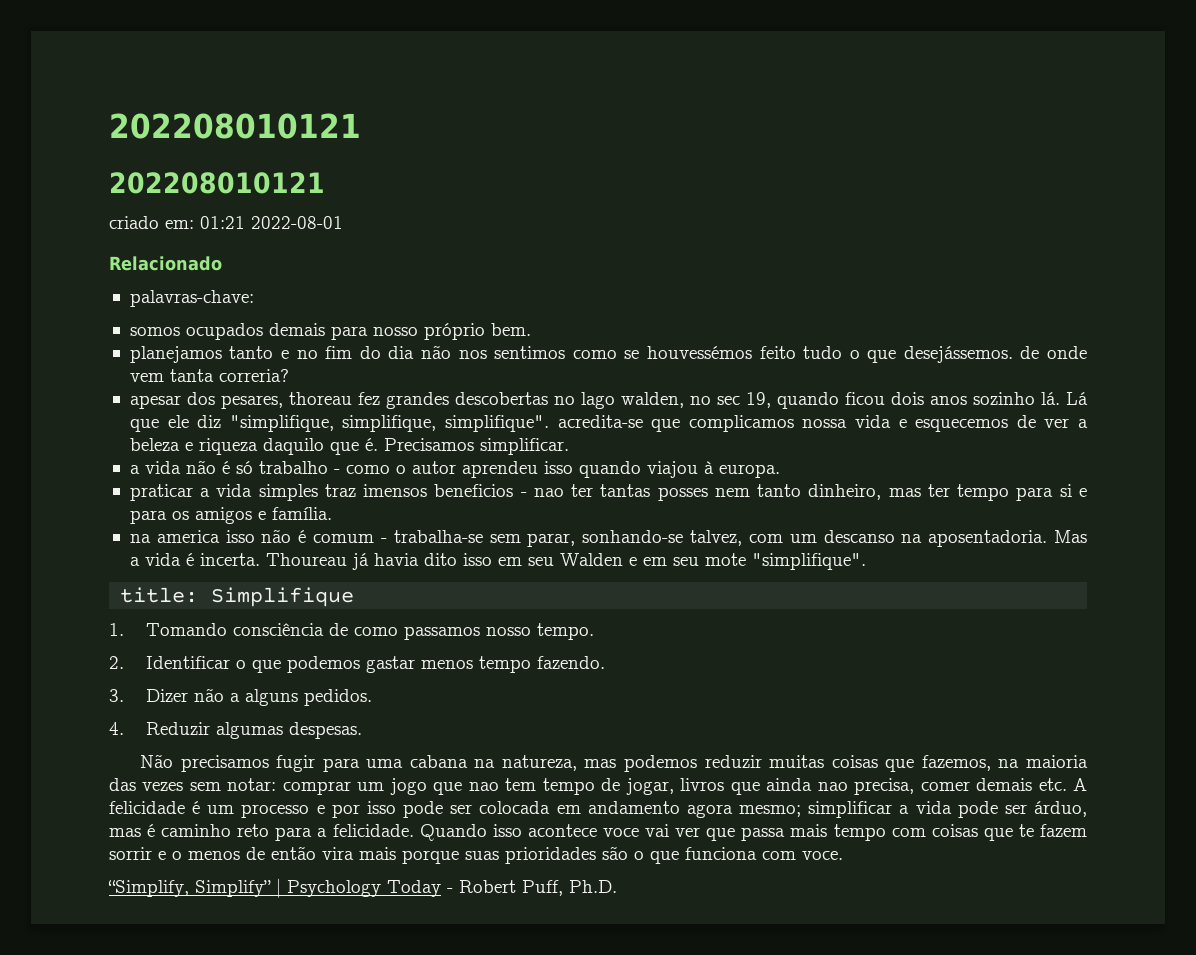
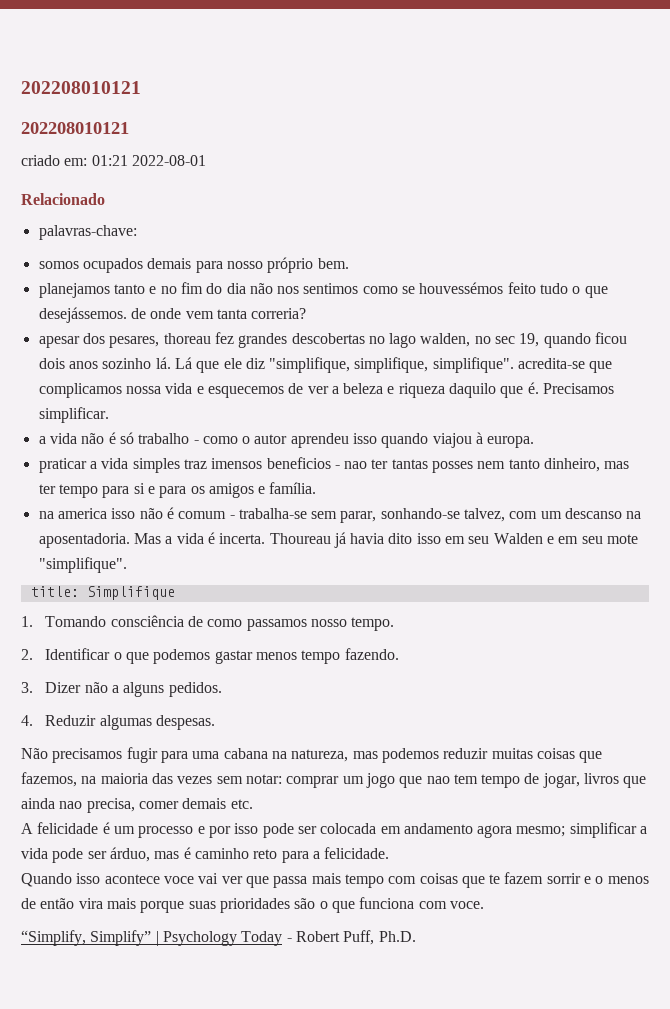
(1067, 784) none -> (253, 804) //
(414, 830) none -> (390, 853) //

